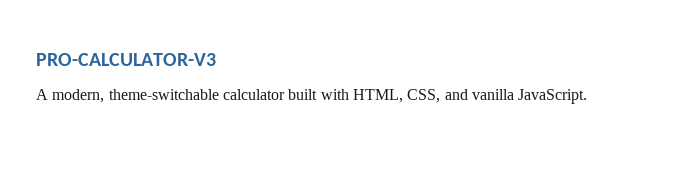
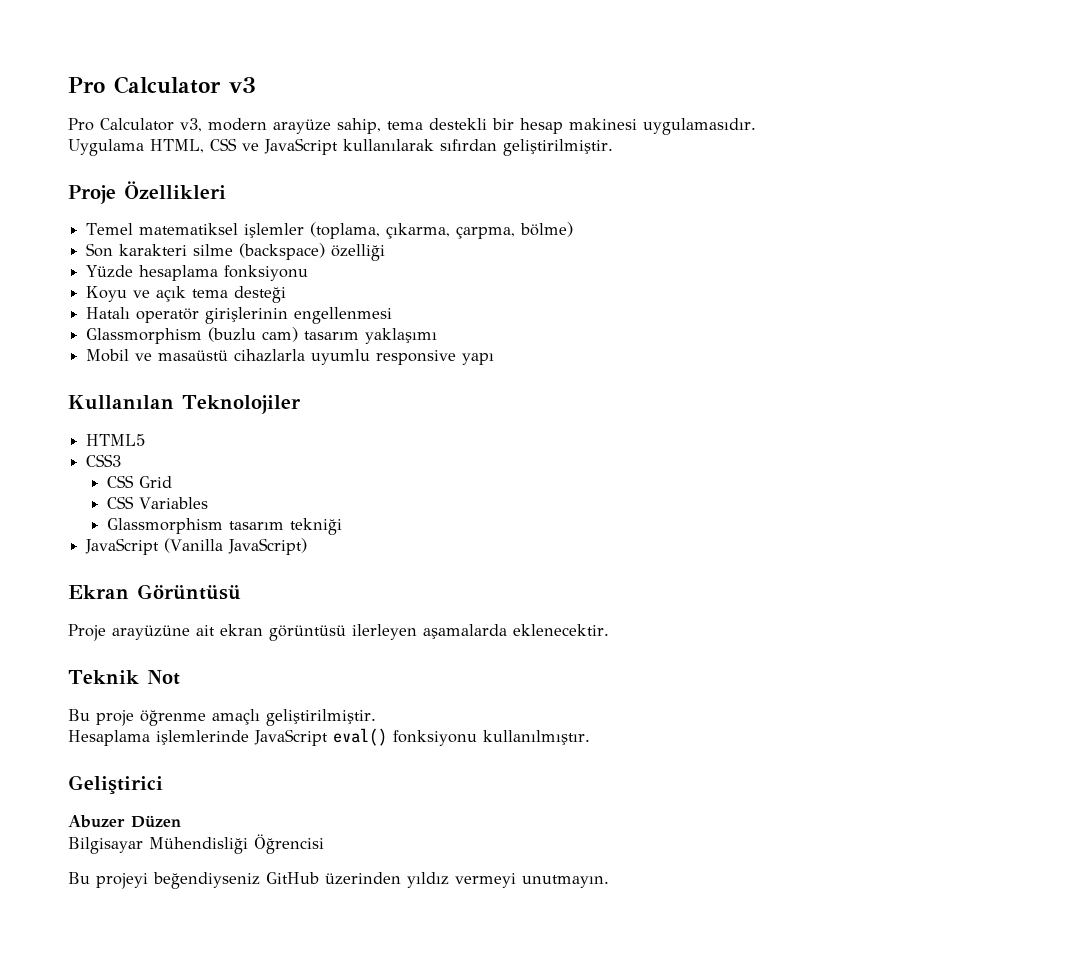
[36,53,216,66] [36,89,588,104] PRO-CALCULATOR-V3 // A modern, theme-switchable calculator built with HTML, CSS, and vanilla JavaScript. -> [68,76,256,94] [68,118,756,135] [68,138,613,156] [68,181,226,204] [86,222,574,239] [86,243,386,261] [86,265,309,281] [86,286,287,303] [86,307,393,324] [86,327,438,344] [86,349,495,365] [68,395,301,414] [86,434,146,446] [86,454,122,467] [107,475,173,488] [107,496,209,509] [107,518,343,535] [85,538,308,555] [68,584,241,600] [68,624,609,641] [68,670,180,685] [68,709,376,726] [68,728,590,746] [68,775,163,794] [68,815,181,828] [68,834,324,854] [68,872,609,889] Pro Calculator v3 // Pro Calculator v3, modern arayüze sahip, tema destekli bir hesap makinesi uygulamasıdır. // Uygulama HTML, CSS ve JavaScript kullanılarak sıfırdan geliştirilmiştir. // Proje Özellikleri // Temel matematiksel işlemler (toplama, çıkarma, çarpma, bölme) // Son karakteri silme (backspace) özelliği // Yüzde hesaplama fonksiyonu // Koyu ve açık tema desteği // Hatalı operatör girişlerinin engellenmesi // Glassmorphism (buzlu cam) tasarım yaklaşımı // Mobil ve masaüstü cihazlarla uyumlu responsive yapı // Kullanılan Teknolojiler // HTML5 // CSS3 // CSS Grid // CSS Variables // Glassmorphism tasarım tekniği // JavaScript (Vanilla JavaScript) // Ekran Görüntüsü // Proje arayüzüne ait ekran görüntüsü ilerleyen aşamalarda eklenecektir. // Teknik Not // Bu proje öğrenme amaçlı geliştirilmiştir. // Hesaplama işlemlerinde JavaScript eval() fonksiyonu kullanılmıştır. // Geliştirici // Abuzer Düzen // Bilgisayar Mühendisliği Öğrencisi // Bu projeyi beğendiyseniz GitHub üzerinden yıldız vermeyi unutmayın.

